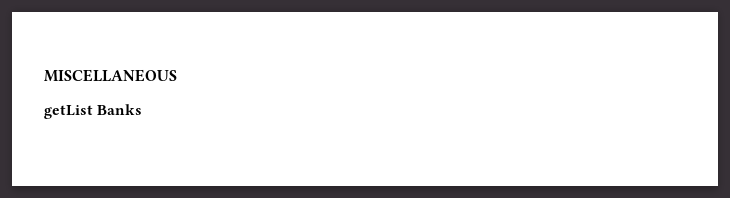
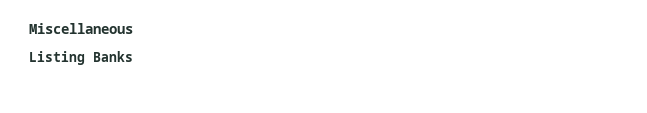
[44,69,177,82] [44,105,93,119] MISCELLANEOUS // getList -> [29,23,133,34] [29,51,85,65] Miscellaneous // Listing

